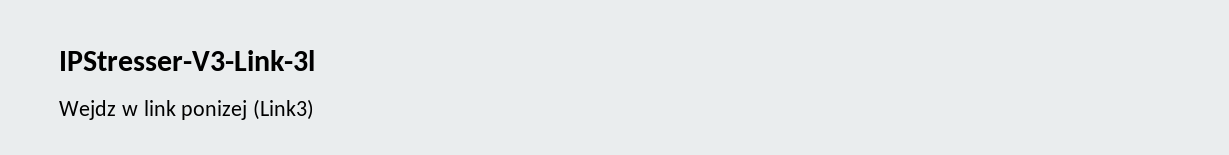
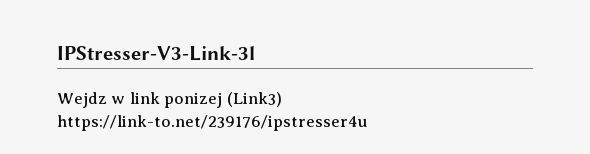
(315, 109) none -> [57,115,367,131] https://link-to.net/239176/ipstresser4u

